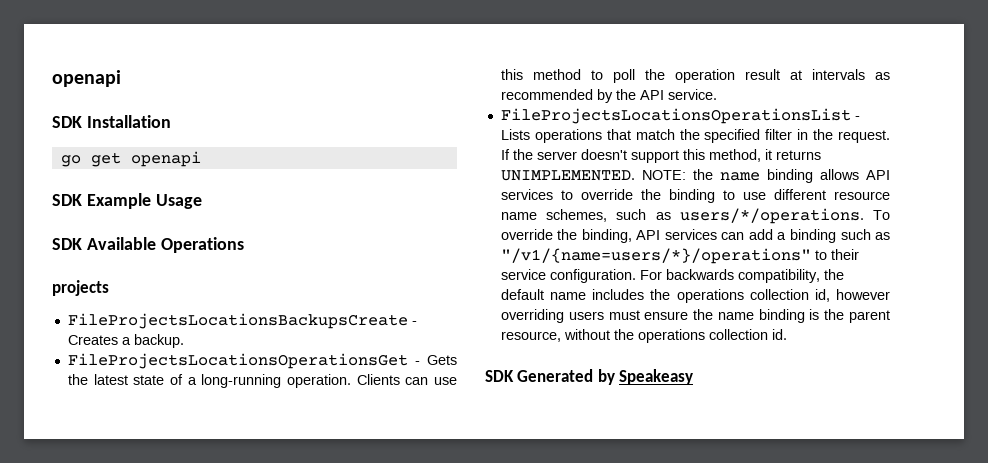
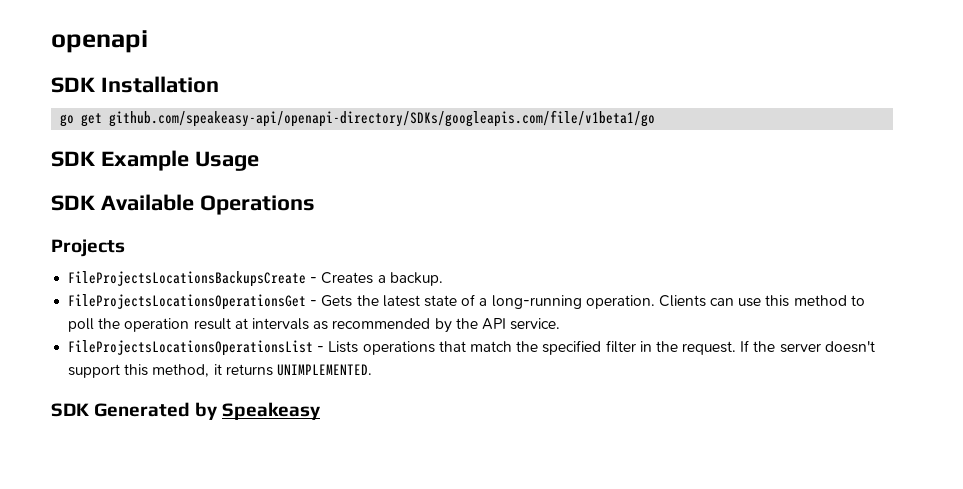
[130,151,201,167] openapi -> [109,110,656,127] github.com/speakeasy-api/openapi-directory/SDKs/googleapis.com/file/v1beta1/go
[52,280,109,296] projects -> [51,239,125,257] Projects
[641,169,890,183] [500,189,890,203] [500,208,890,224] [500,229,890,243] [500,248,859,264] [500,269,844,283] [500,289,890,303] [500,309,891,323] [500,329,787,343] NOTE: the name binding allows API services to override the binding to use different resource name schemes, such as users/*/operations. To override the binding, API services can add a binding such as "/v1/{name=users/*}/operations" to their service configuration. For backwards compatibility, the default name includes the operations collection id, however overriding users must ensure the name binding is the parent resource, without the operations collection id. -> (372, 370) none

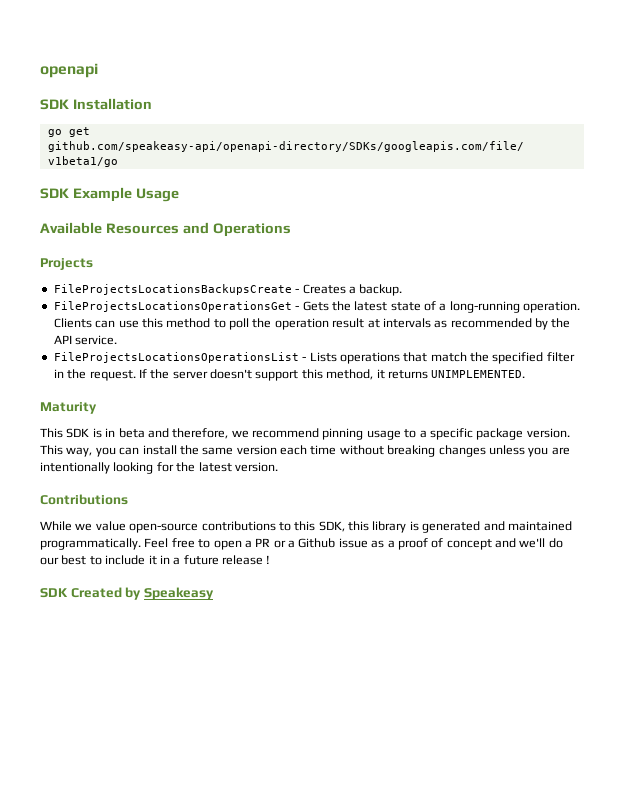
[51,194,194,211] SDK Available -> [40,222,209,234] Available Resources and
[51,402,191,417] SDK Generated -> [40,402,97,414] [40,428,570,440] [40,445,570,457] [40,462,278,474] [40,494,128,505] [40,521,572,533] [40,538,563,550] [40,555,271,565] [40,587,122,598] Maturity // This SDK is in beta and therefore, we recommend pinning usage to a specific package version. This way, you can install the same version each time without breaking changes unless you are intentionally looking for the latest version. // Contributions // While we value open-source contributions to this SDK, this library is generated and maintained programmatically. Feel free to open a PR or a Github issue as a proof of concept and we'll do our best to include it in a future release ! // SDK Created

